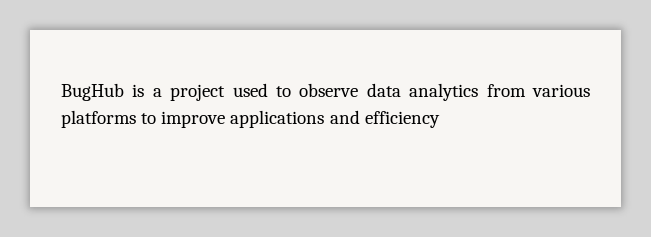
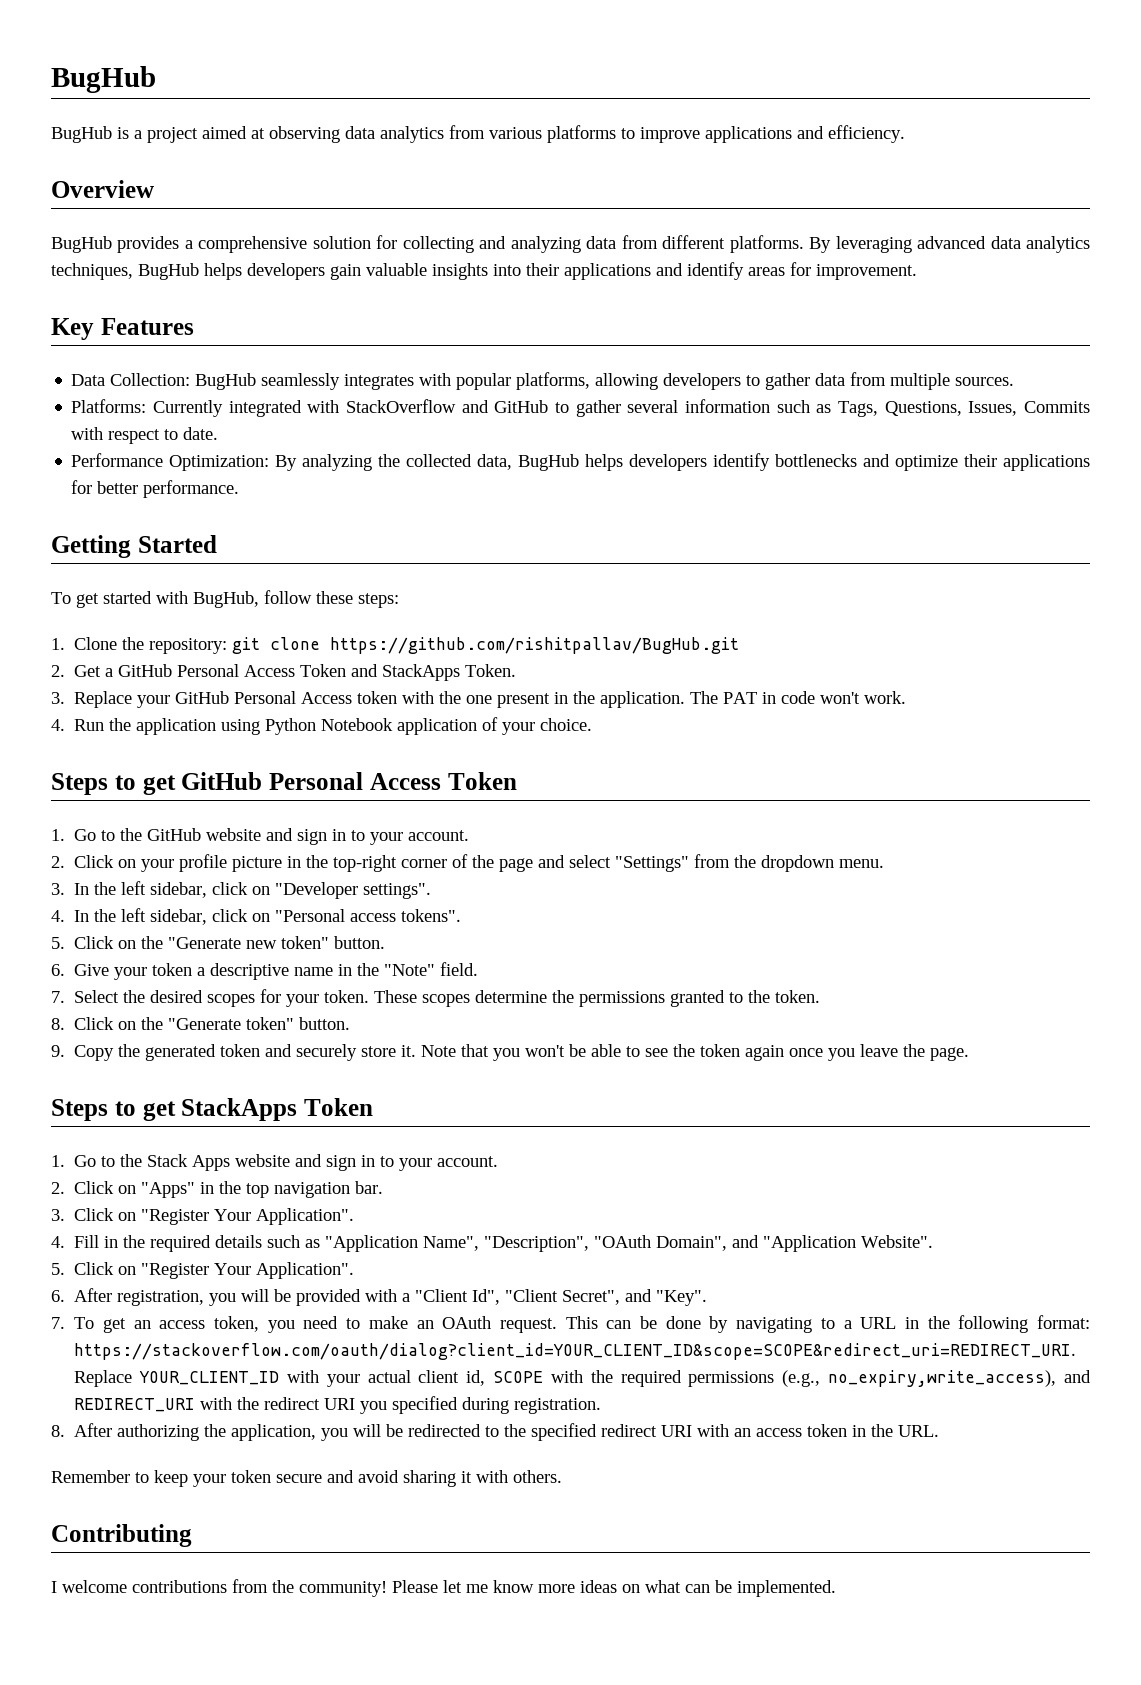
[61,83,124,101] BugHub -> [51,66,156,93] [51,126,112,143] BugHub // BugHub
[232,83,359,97] used to observe -> [202,126,340,143] aimed at observing
[364,111,440,128] efficiency -> [828,125,905,143] [51,180,154,198] [51,235,1091,253] [51,262,917,280] [51,318,194,340] [71,372,1015,390] [71,399,1090,417] [71,427,219,444] [71,453,1091,471] [71,480,240,498] [51,535,217,558] [51,590,399,608] [51,637,740,654] [51,664,517,681] [51,691,907,708] [51,717,593,735] [51,772,517,795] [51,828,470,845] [51,854,885,872] [51,881,432,899] [51,908,462,925] [51,936,386,949] [51,962,479,980] [51,989,821,1007] [51,1017,351,1030] [51,1044,970,1061] [51,1098,373,1121] [51,1154,499,1171] [51,1181,384,1198] [51,1208,355,1225] [51,1235,934,1252] [51,1262,355,1279] [51,1288,708,1306] [51,1315,1090,1333] [74,1343,1077,1360] [74,1370,1091,1387] [74,1396,602,1414] [51,1423,940,1441] [51,1470,562,1487] [51,1524,192,1547] [51,1579,836,1597] efficiency. // Overview // BugHub provides a comprehensive solution for collecting and analyzing data from different platforms. By leveraging advanced data analytics techniques, BugHub helps developers gain valuable insights into their applications and identify areas for improvement. // Key Features // Data Collection: BugHub seamlessly integrates with popular platforms, allowing developers to gather data from multiple sources. // Platforms: Currently integrated with StackOverflow and GitHub to gather several information such as Tags, Questions, Issues, Commits with respect to date. // Performance Optimization: By analyzing the collected data, BugHub helps developers identify bottlenecks and optimize their applications for better performance. // Getting Started // To get started with BugHub, follow these steps: // 1. Clone the repository: git clone https://github.com/rishitpallav/BugHub.git // 2. Get a GitHub Personal Access Token and StackApps Token. // 3. Replace your GitHub Personal Access token with the one present in the application. The PAT in code won't work. // 4. Run the application using Python Notebook application of your choice. // Steps to get GitHub Personal Access Token // 1. Go to the GitHub website and sign in to your account. // 2. Click on your profile picture in the top-right corner of the page and select "Settings" from the dropdown menu. // 3. In the left sidebar, click on "Developer settings". // 4. In the left sidebar, click on "Personal access tokens". // 5. Click on the "Generate new token" button. // 6. Give your token a descriptive name in the "Note" field. // 7. Select the desired scopes for your token. These scopes determine the permissions granted to the token. // 8. Click on the "Generate token" button. // 9. Copy the generated token and securely store it. Note that you won't be able to see the token again once you leave the page. // Steps to get StackApps Token // 1. Go to the Stack Apps website and sign in to your account. // 2. Click on "Apps" in the top navigation bar. // 3. Click on "Register Your Application". // 4. Fill in the required details such as "Application Name", "Description", "OAuth Domain", and "Application Website". // 5. Click on "Register Your Application". // 6. After registration, you will be provided with a "Client Id", "Client Secret", and "Key". // 7. To get an access token, you need to make an OAuth request. This can be done by navigating to a URL in the following format: https://stackoverflow.com/oauth/dialog?client_id=YOUR_CLIENT_ID&scope=SCOPE&redirect_uri=REDIRECT_URI. Replace YOUR_CLIENT_ID with your actual client id, SCOPE with the required permissions (e.g., no_expiry,write_access), and REDIRECT_URI with the redirect URI you specified during registration. // 8. After authorizing the application, you will be redirected to the specified redirect URI with an access token in the URL. // Remember to keep your token secure and avoid sharing it with others. // Contributing // I welcome contributions from the community! Please let me know more ideas on what can be implemented.

